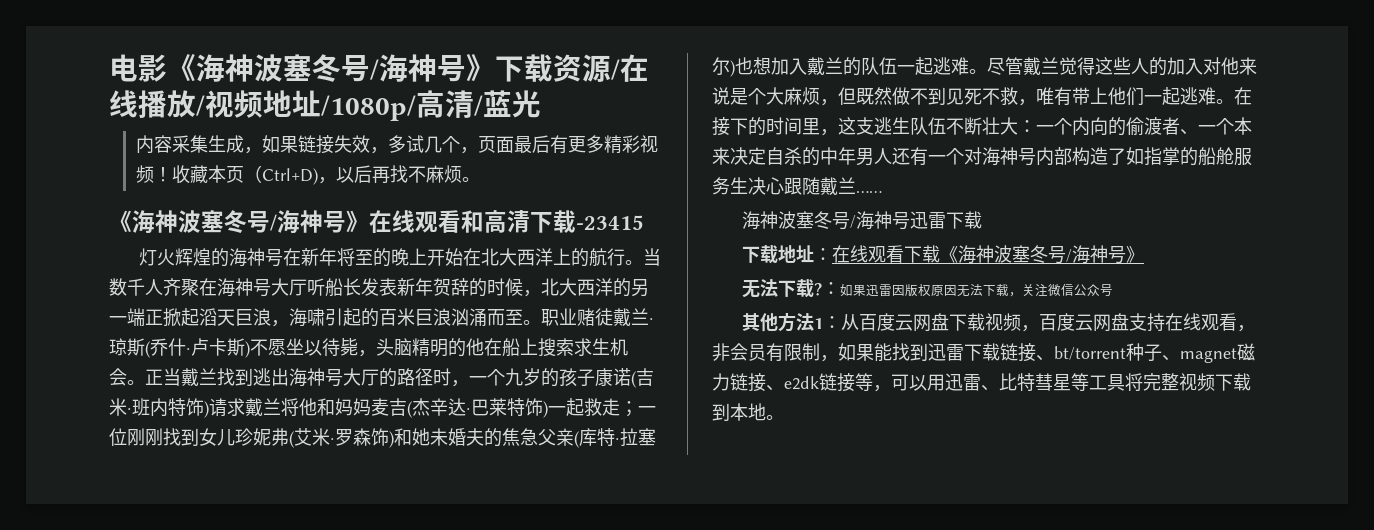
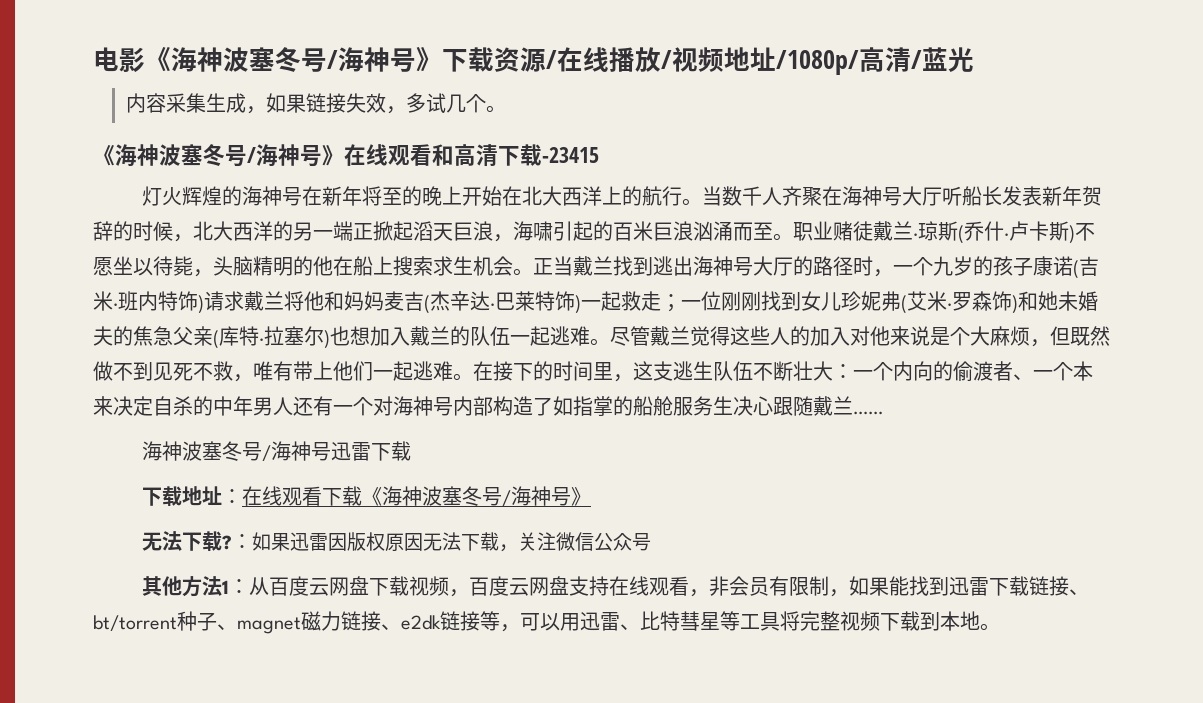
[459,135,658,154] [135,165,462,185] ，页面最后有更多精彩视频！收藏本页（Ctrl+D)，以后再找不麻烦 -> (486, 103) none

